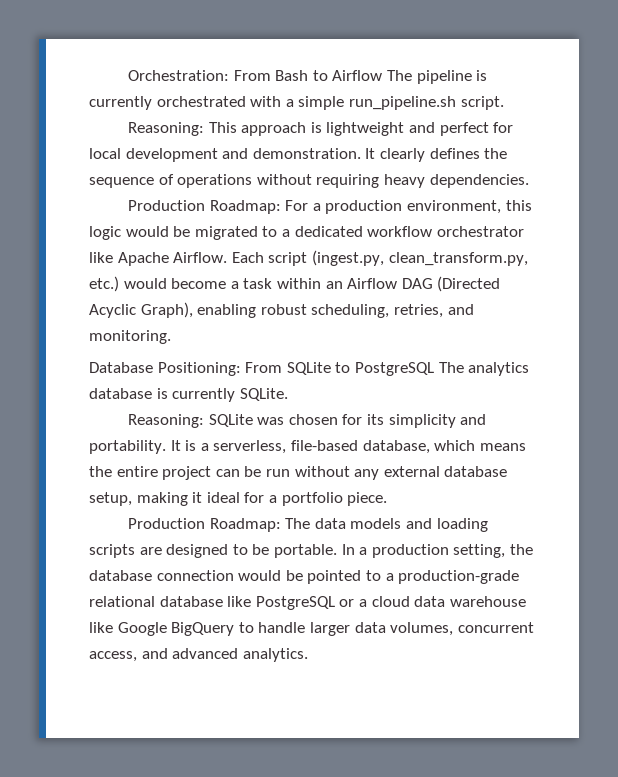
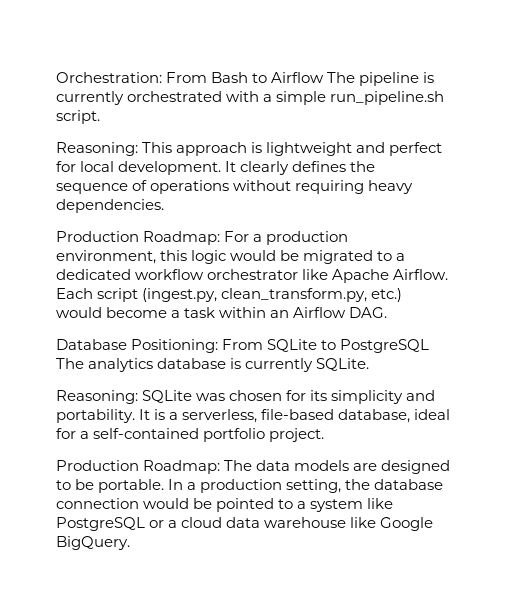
[125,148,361,162] development and demonstration. -> [118,161,222,175] development.
[401,276,501,292] [89,302,474,318] [89,330,171,344] DAG (Directed Acyclic Graph), enabling robust scheduling, retries, and monitoring. -> [349,307,388,318] DAG.
[434,440,526,451] [89,466,508,480] [89,492,388,506] which means the entire project can be run without any external database setup, making it ideal for a portfolio piece. -> [414,409,451,420] [56,428,325,442] ideal for a self-contained portfolio project.
[405,518,488,532] [89,544,135,558] and loading scripts -> (350, 465) none
[398,570,520,584] [89,596,223,607] production-grade relational database -> [310,499,364,512] system
[171,622,534,636] [89,648,308,662] BigQuery to handle larger data volumes, concurrent access, and advanced analytics. -> [56,536,130,550] BigQuery.

